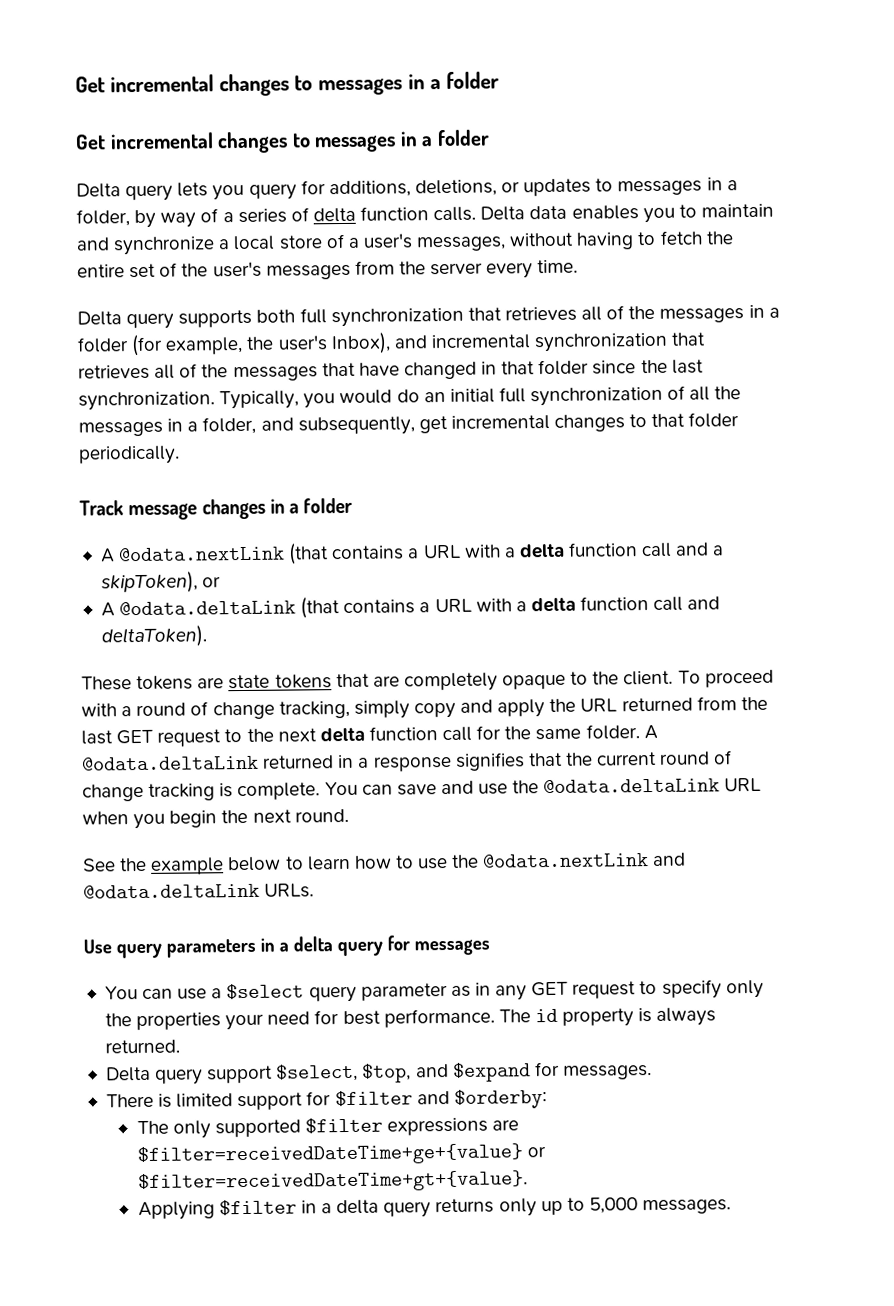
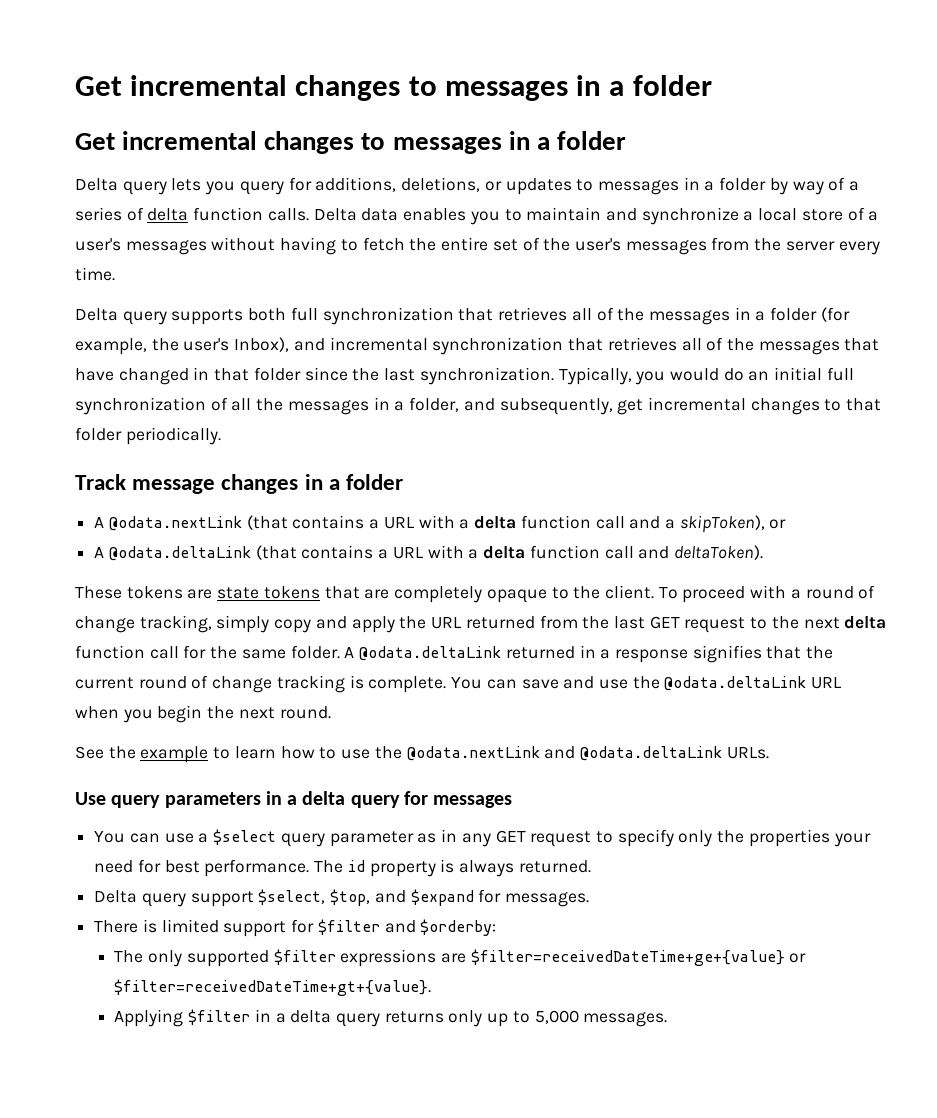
[76,209,130,227] folder, -> [719,177,767,191] folder
[416,236,507,252] messages, -> [125,240,207,255] messages
[227,856,282,872] below -> (209, 754) none

